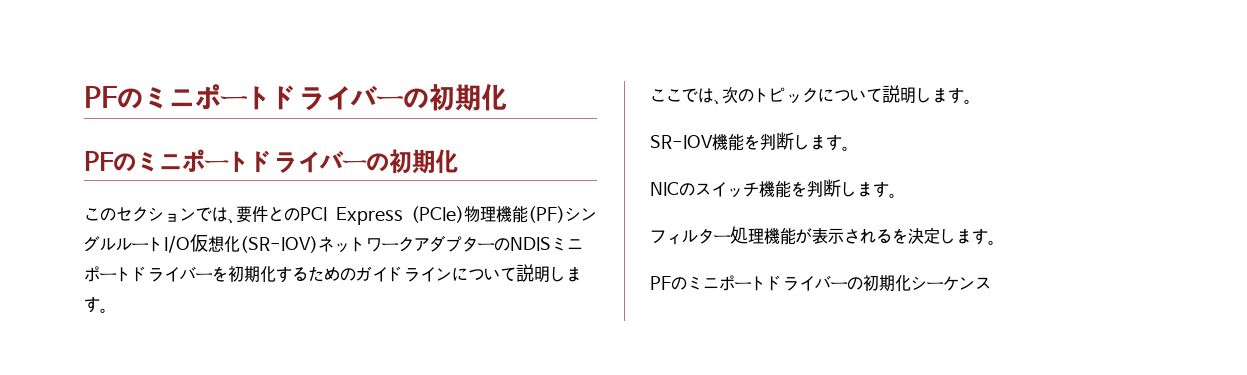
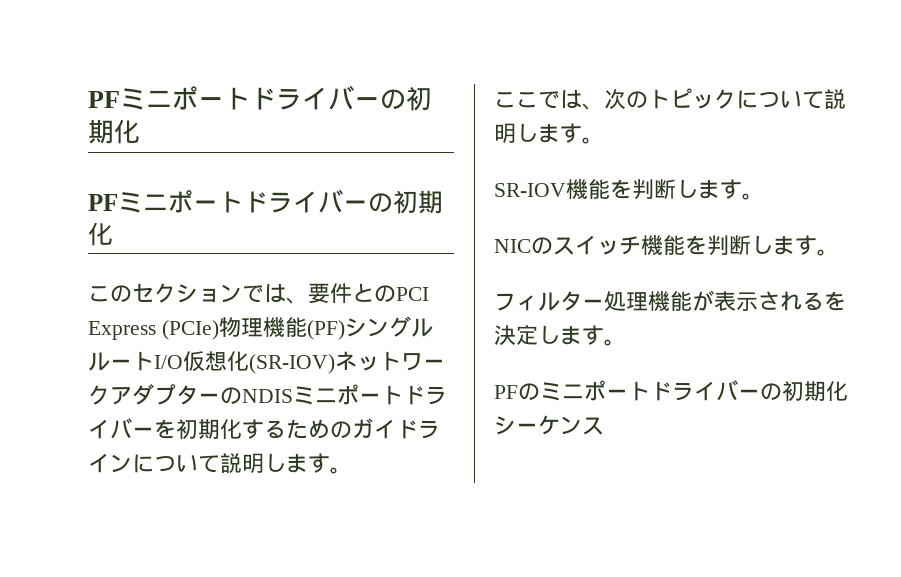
[84,86,143,109] PFの -> [88,91,120,108] PF
[113,153,136,172] の -> (118, 202) none

